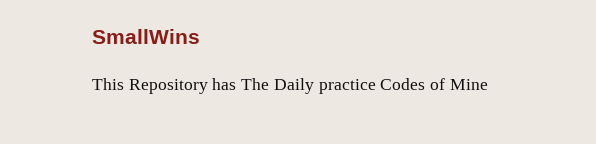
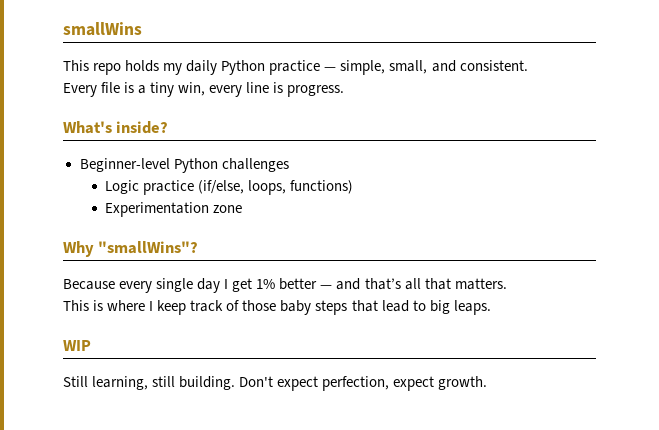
[92,29,200,44] [92,78,488,94] SmallWins // This Repository has The Daily practice Codes of Mine -> [63,22,142,36] [63,60,528,75] [63,82,345,97] [63,121,169,134] [79,158,289,173] [105,180,354,195] [105,202,243,217] [63,241,199,257] [63,278,507,293] [63,300,491,315] [63,340,91,351] [63,376,488,391] smallWins // This repo holds my daily Python practice — simple, small, and consistent. // Every file is a tiny win, every line is progress. // What's inside? // Beginner-level Python challenges // Logic practice (if/else, loops, functions) // Experimentation zone // Why "smallWins"? // Because every single day I get 1% better — and that’s all that matters. // This is where I keep track of those baby steps that lead to big leaps. // WIP // Still learning, still building. Don't expect perfection, expect growth.

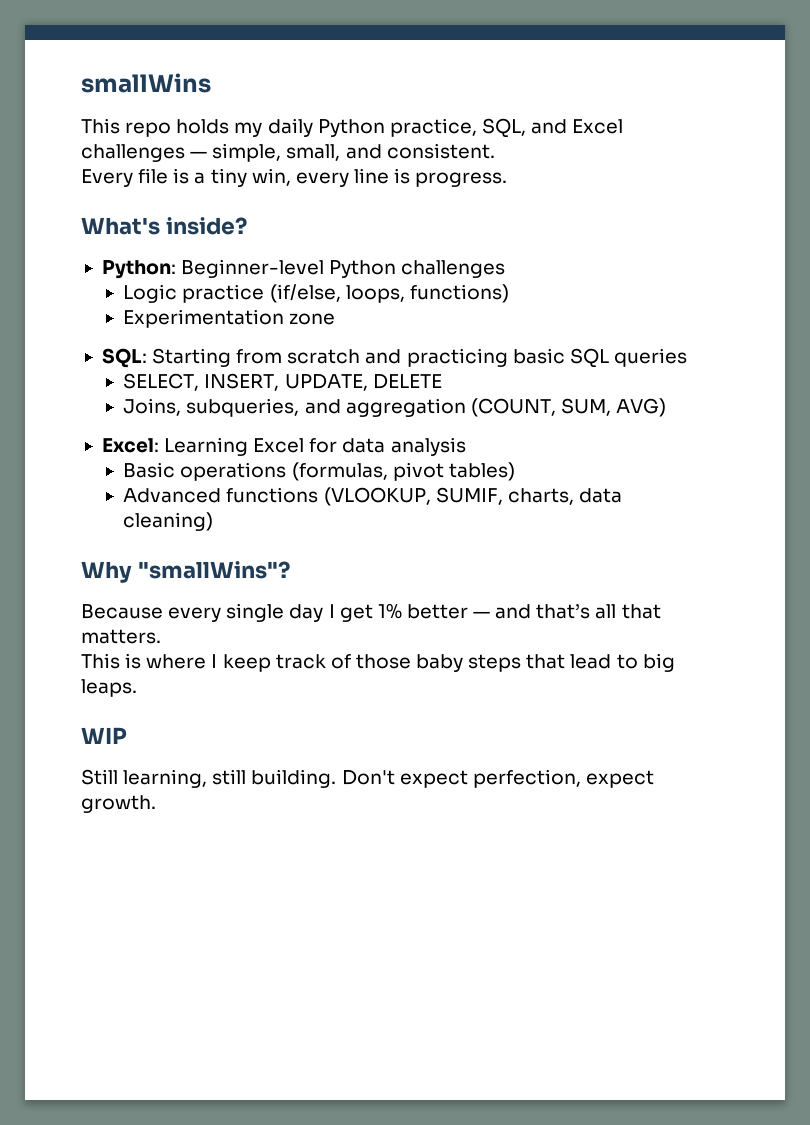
[269,60,321,75] practice -> [389,118,624,138] [81,144,185,162] practice, SQL, and Excel challenges
(169, 127) none -> [101,260,176,279] Python:
(243, 209) none -> [101,348,687,368] [123,373,442,391] [123,398,667,417] [101,437,466,456] [123,462,515,481] [123,487,622,506] [123,512,214,531] // SQL: Starting from scratch and practicing basic SQL queries // SELECT, INSERT, UPDATE, DELETE // Joins, subqueries, and aggregation (COUNT, SUM, AVG) // Excel: Learning Excel for data analysis // Basic operations (formulas, pivot tables) // Advanced functions (VLOOKUP, SUMIF, charts, data cleaning)

